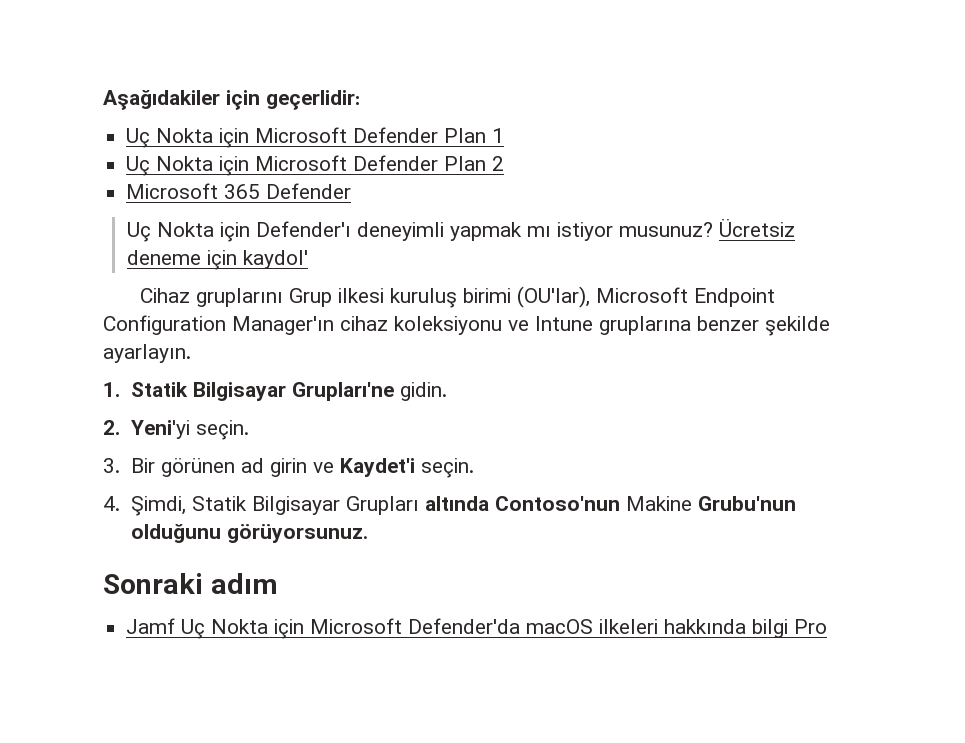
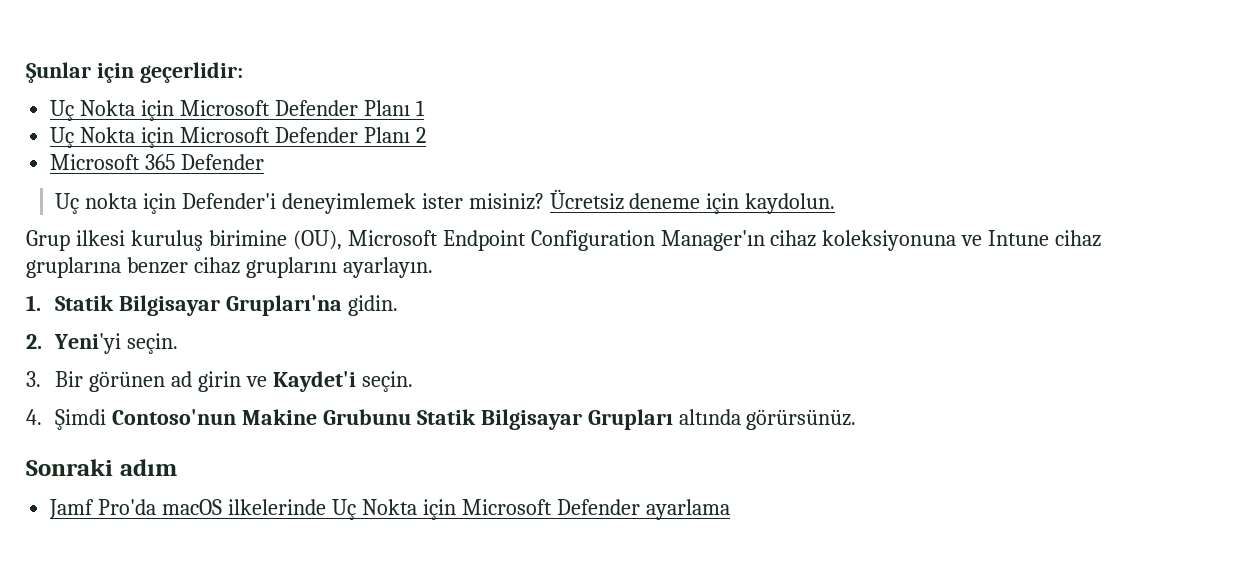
[103,90,220,110] Aşağıdakiler -> [26,62,91,83] Şunlar
[444,128,487,143] Plan -> [363,100,410,116] Planı
[444,156,487,171] Plan -> [363,127,410,143] Planı
[156,219,795,242] [126,250,308,270] [139,288,283,307] Nokta için Defender'ı deneyimli yapmak mı istiyor musunuz? Ücretsiz deneme için kaydol' // Cihaz gruplarını -> [84,189,836,214] nokta için Defender'i deneyimlemek ister misiniz? Ücretsiz deneme için kaydolun. //
[462,286,590,308] birimi (OU'lar), -> [208,230,342,250] birimine (OU),
[394,316,502,335] koleksiyonu -> [822,230,957,251] koleksiyonuna
(593, 323) none -> [1055,230,1102,247] cihaz
[765,316,830,336] şekilde -> [193,257,337,278] cihaz gruplarını
[291,382,394,401] Grupları'ne -> [225,295,342,316] Grupları'na
[130,496,796,516] [130,524,368,543] Şimdi, Statik Bilgisayar Grupları altında Contoso'nun Makine Grubu'nun olduğunu görüyorsunuz. -> [54,409,857,430] Şimdi Contoso'nun Makine Grubunu Statik Bilgisayar Grupları altında görürsünüz.
[181,618,828,639] Uç Nokta için Microsoft Defender'da macOS ilkeleri hakkında bilgi Pro -> [98,499,730,520] Pro'da macOS ilkelerinde Uç Nokta için Microsoft Defender ayarlama

